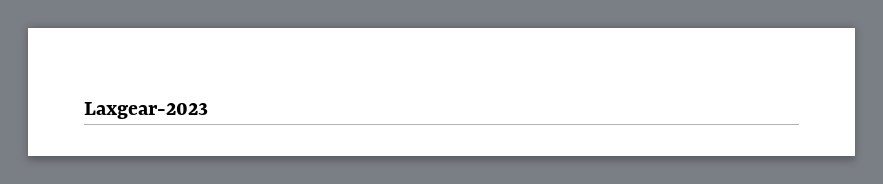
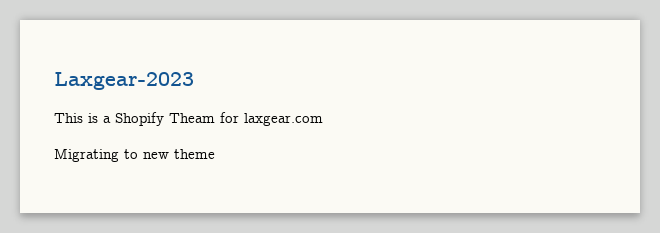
(208, 110) none -> [54,112,323,126] [54,148,215,162] // This is a Shopify Theam for laxgear.com // Migrating to new theme

